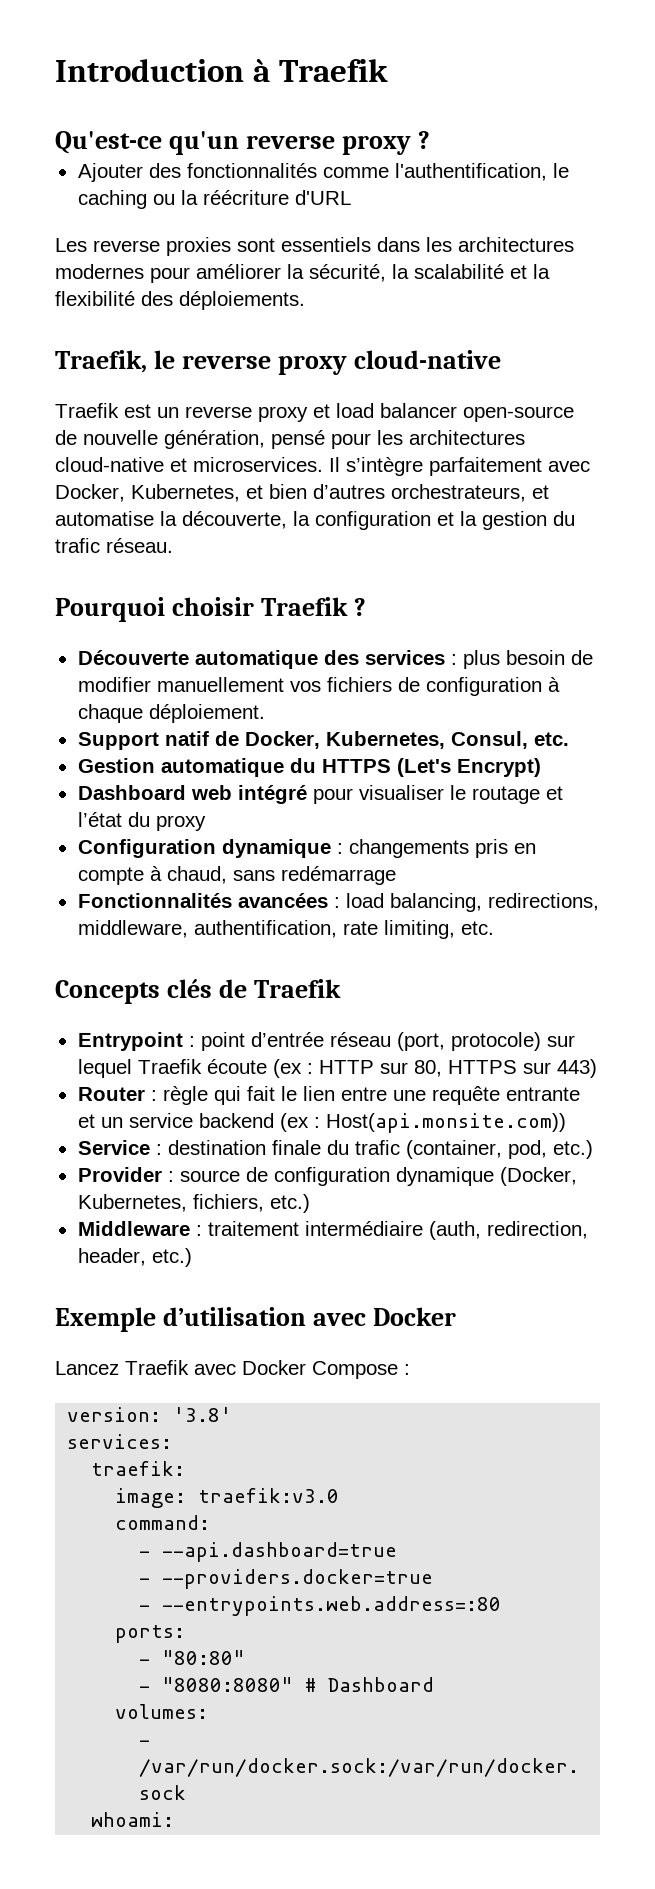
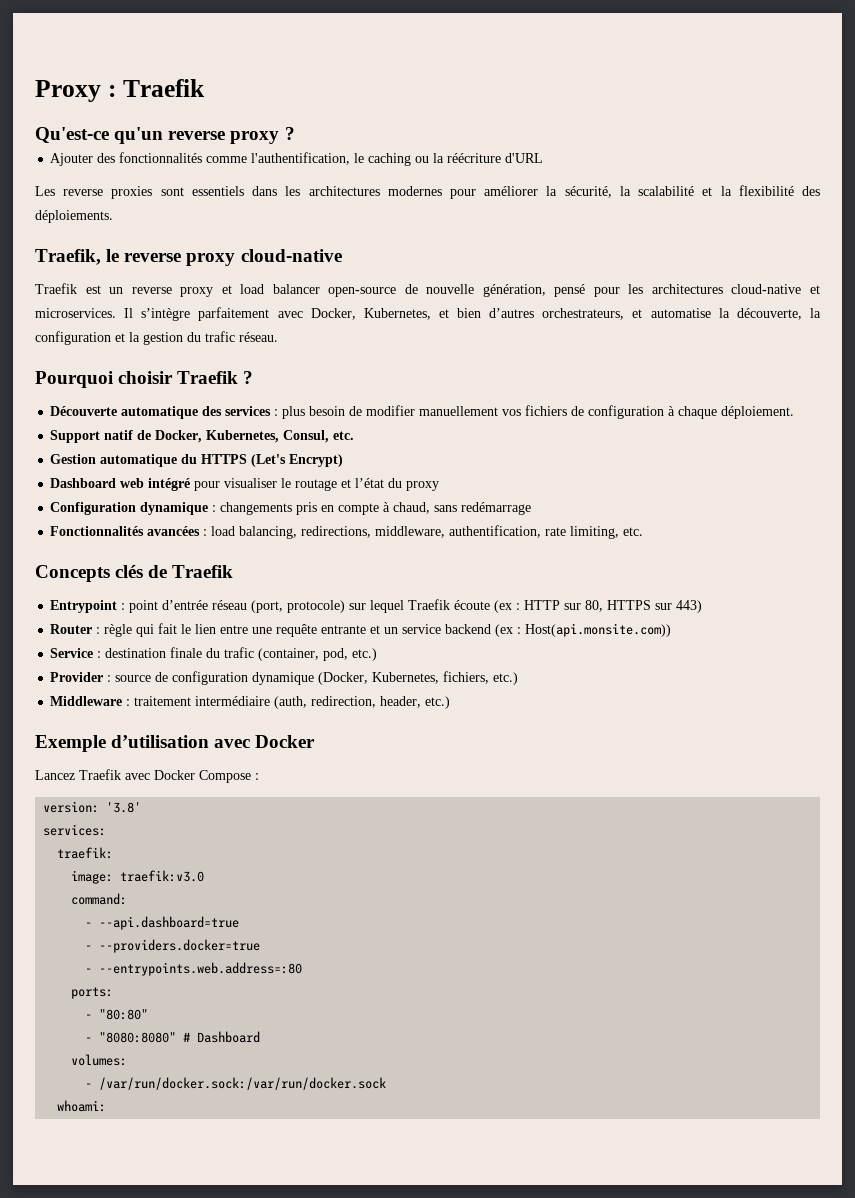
[55,59,270,82] Introduction à -> [35,80,116,102] Proxy :

